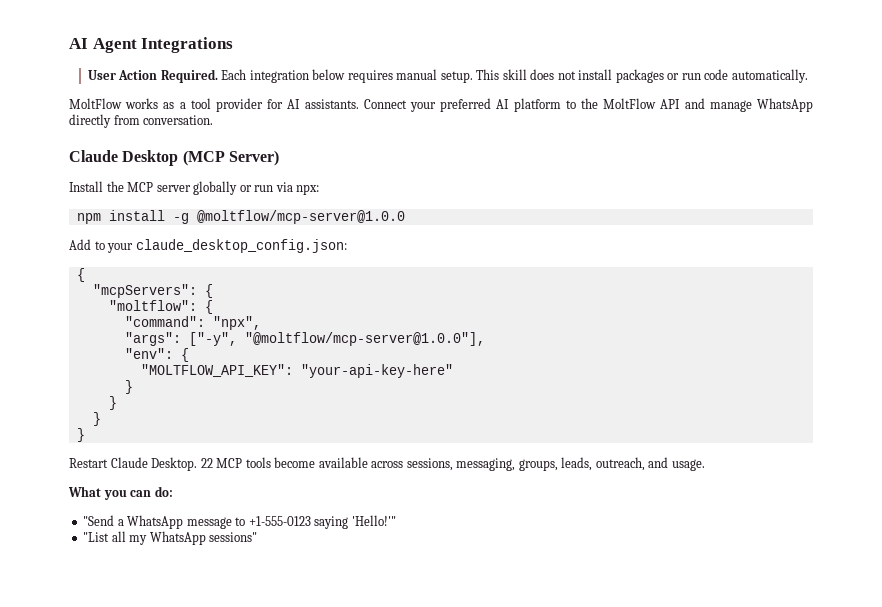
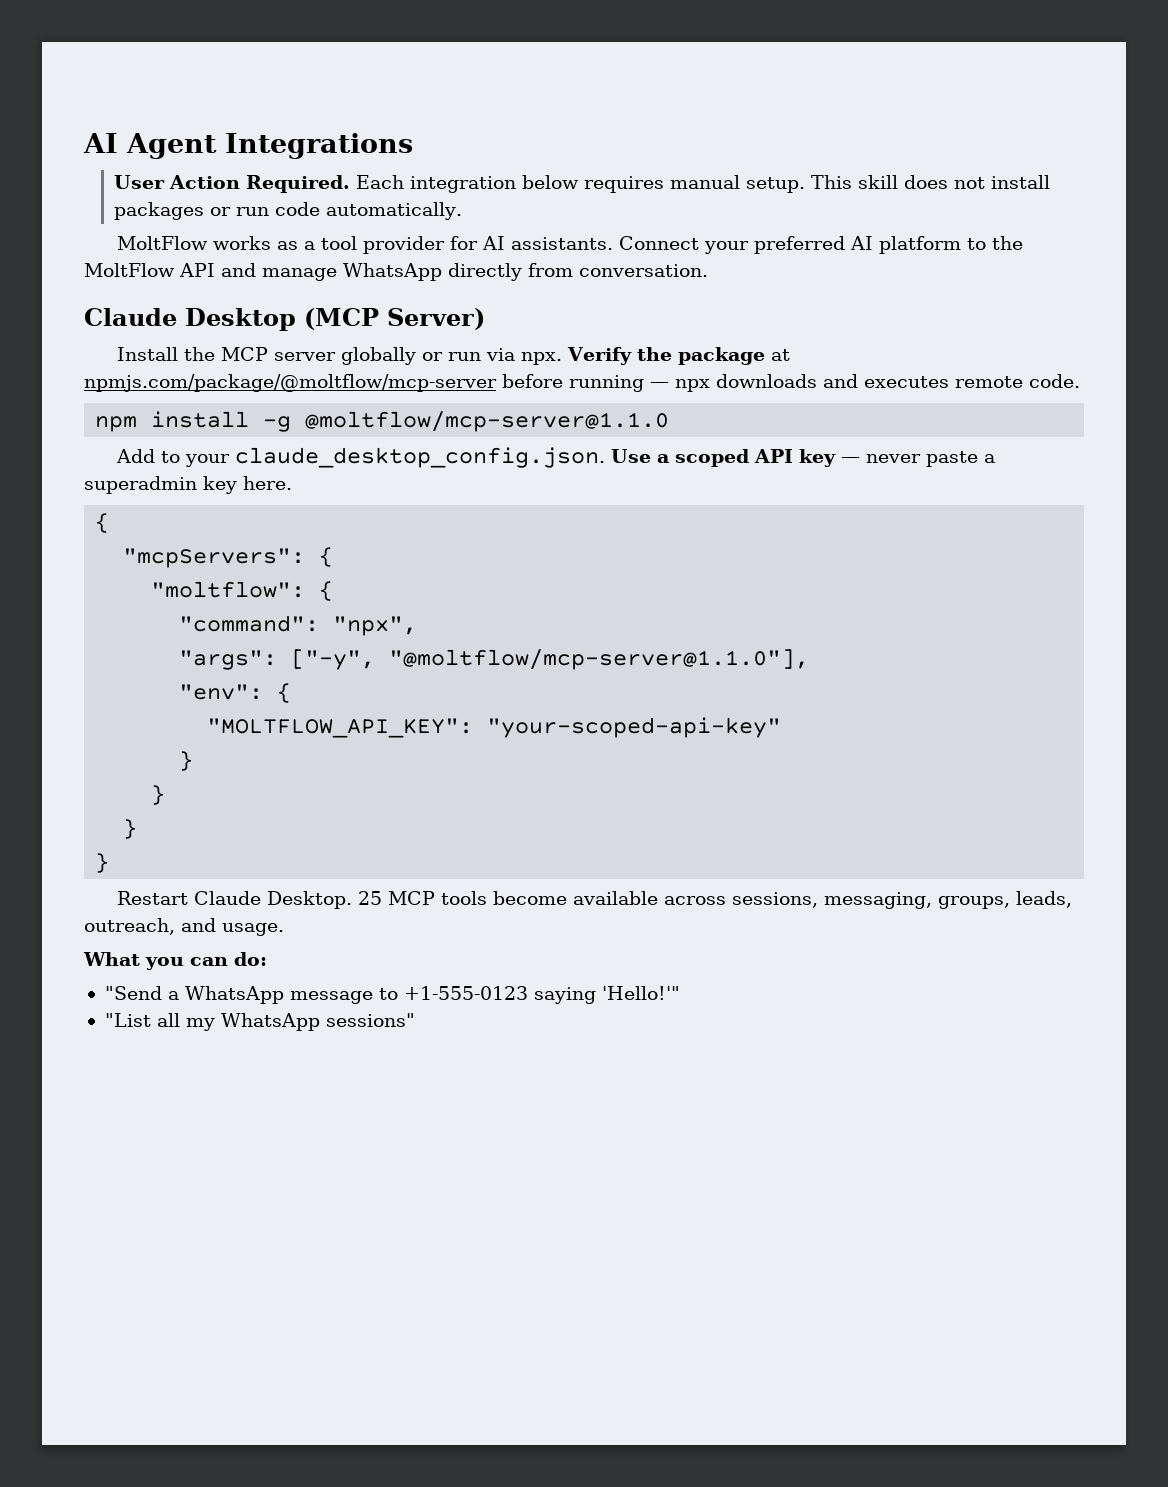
[296,184,320,195] npx: -> [521,347,791,365] [84,374,1080,392] npx. Verify the package at npmjs.com/package/@moltflow/mcp-server before running — npx downloads and executes remote code.
[196,210,405,224] @moltflow/mcp-server@1.0.0 -> [305,411,670,432] @moltflow/mcp-server@1.1.0
[135,239,347,253] claude_desktop_config.json: -> [235,447,996,468] [84,476,292,494] claude_desktop_config.json. Use a scoped API key — never paste a superadmin key here.
[244,332,485,346] "@moltflow/mcp-server@1.0.0"], -> [389,649,810,670] "@moltflow/mcp-server@1.1.0"],
[300,364,453,378] "your-api-key-here" -> [487,717,782,738] "your-scoped-api-key"
[200,458,213,468] 22 -> [358,891,383,905] 25

